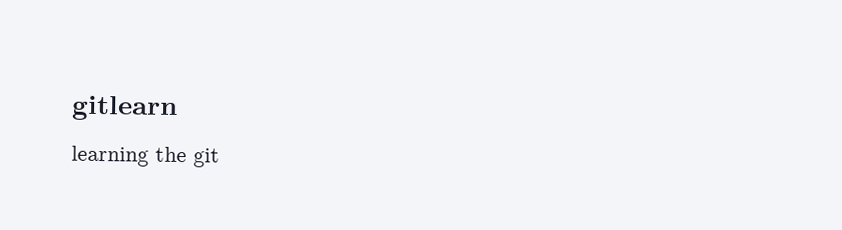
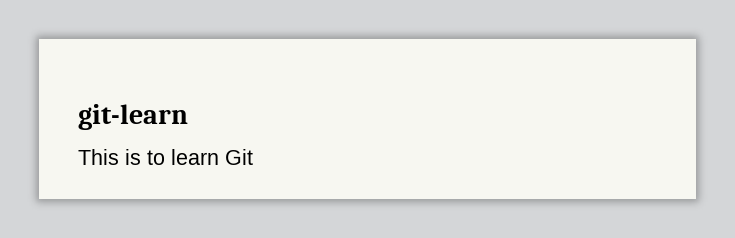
[71,95,178,121] [71,145,220,168] gitlearn // learning the git -> [78,104,188,130] [78,149,253,165] git-learn // This is to learn Git

